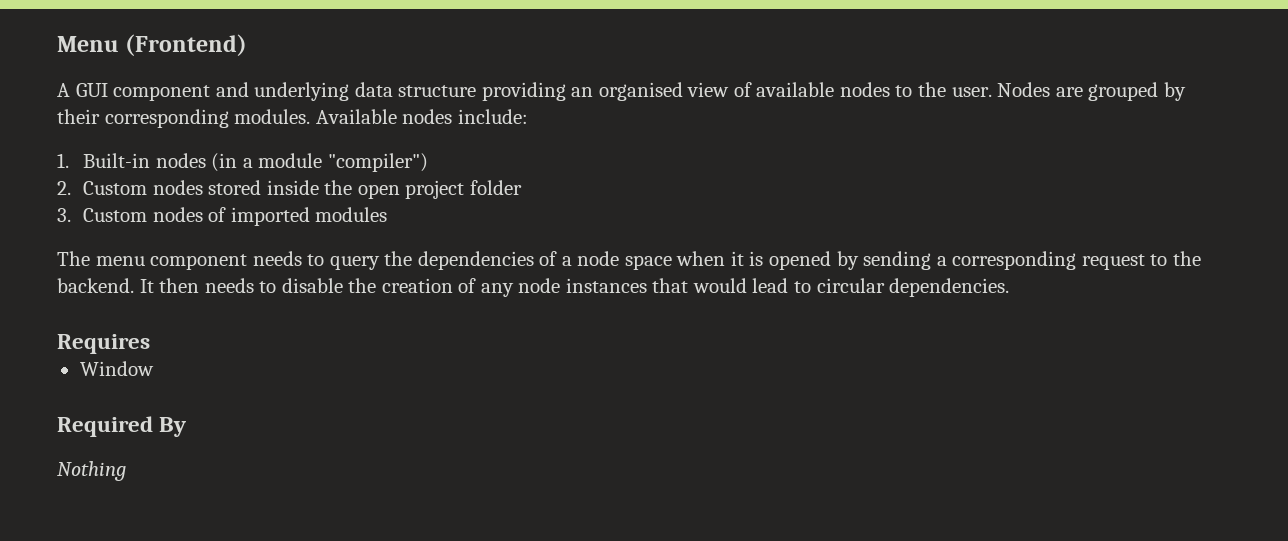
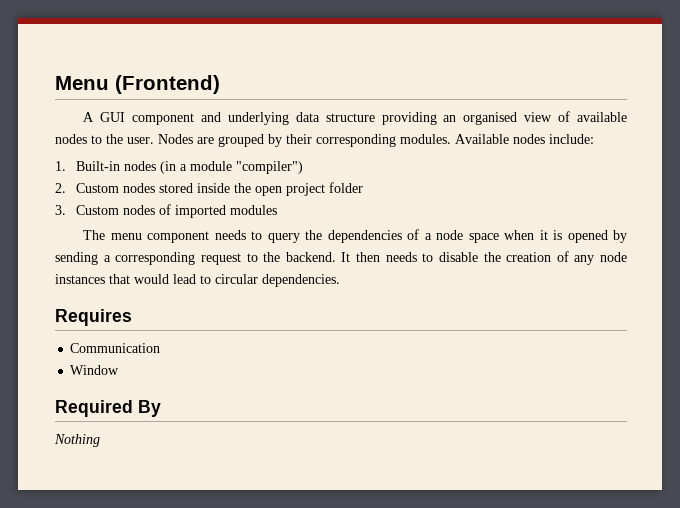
(150, 344) none -> [70,343,161,353] // Communication

